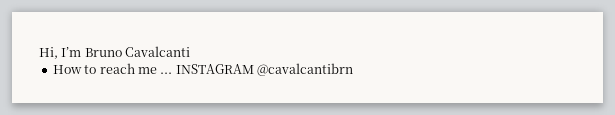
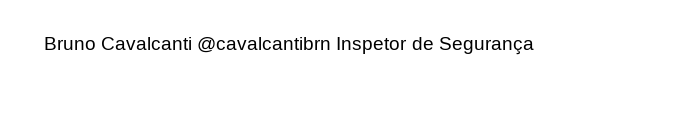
[39,47,82,59] Hi, I’m -> (44, 43) none
[52,63,353,76] // How to reach me ... INSTAGRAM @cavalcantibrn -> [197,37,534,55] @cavalcantibrn Inspetor de Segurança

